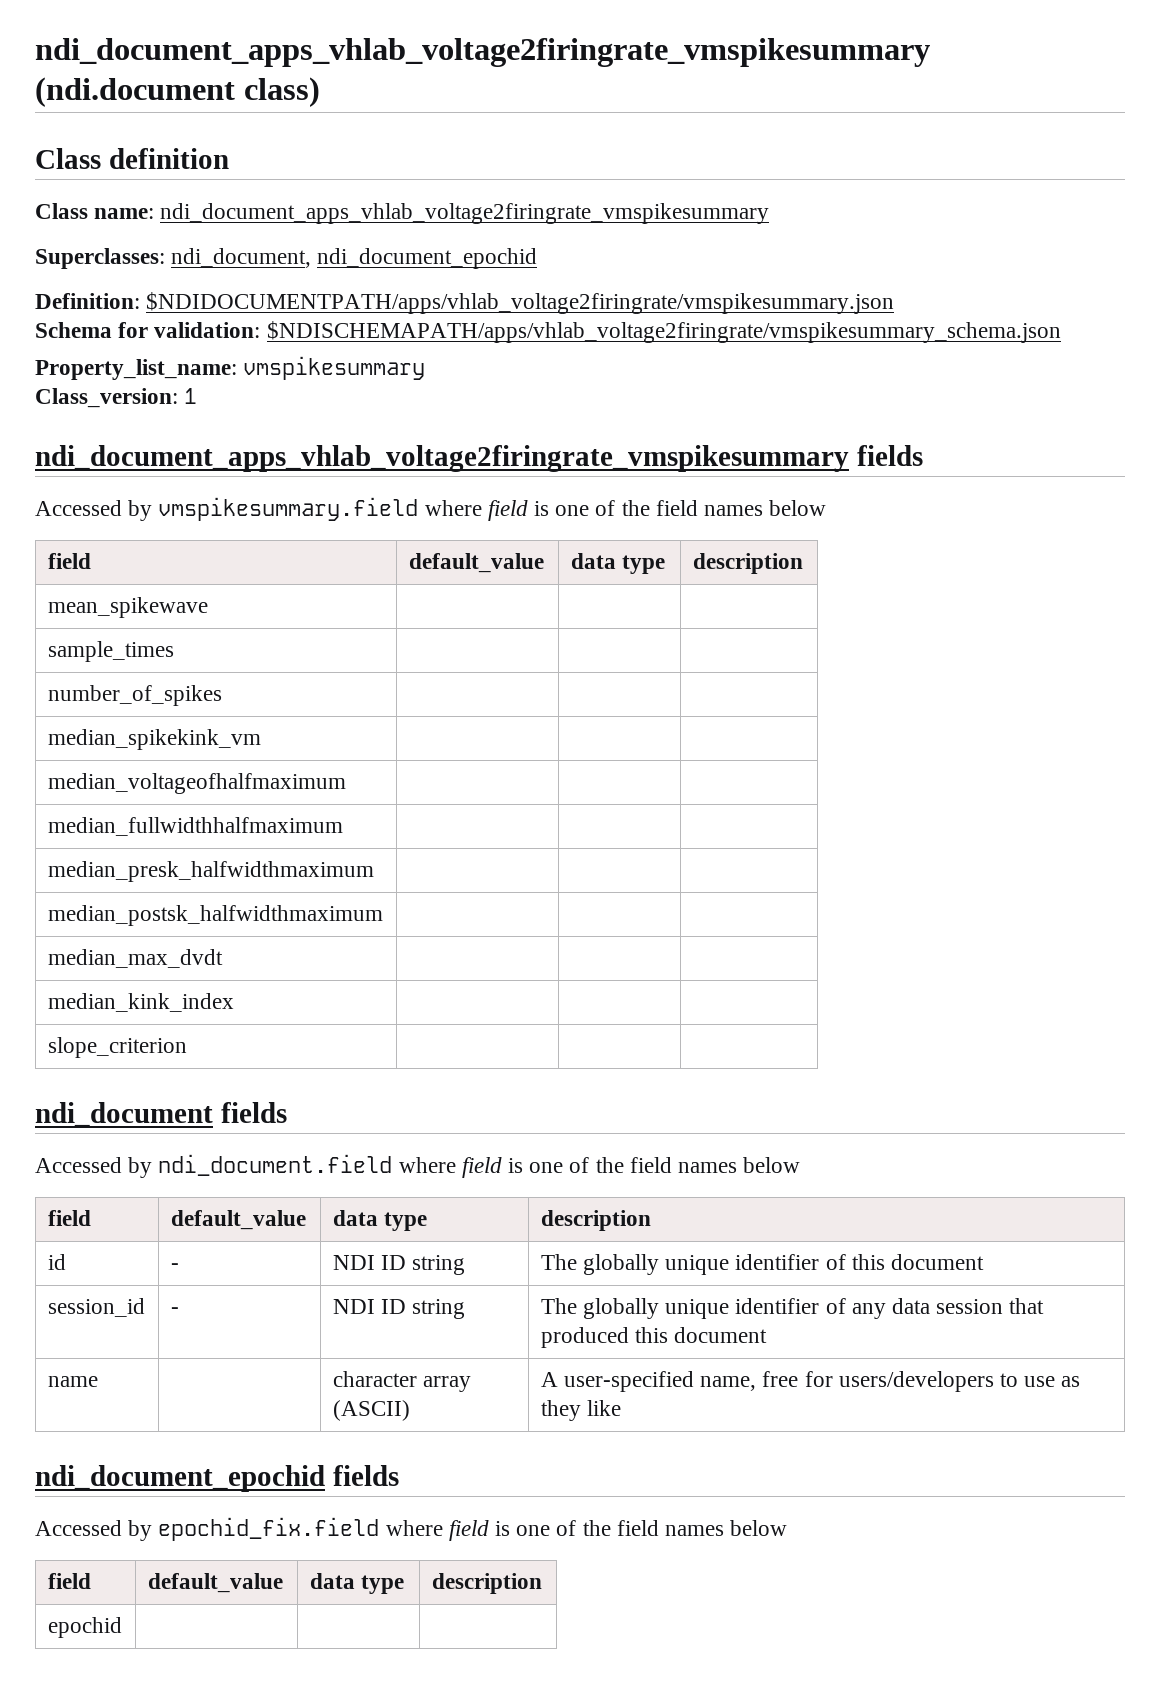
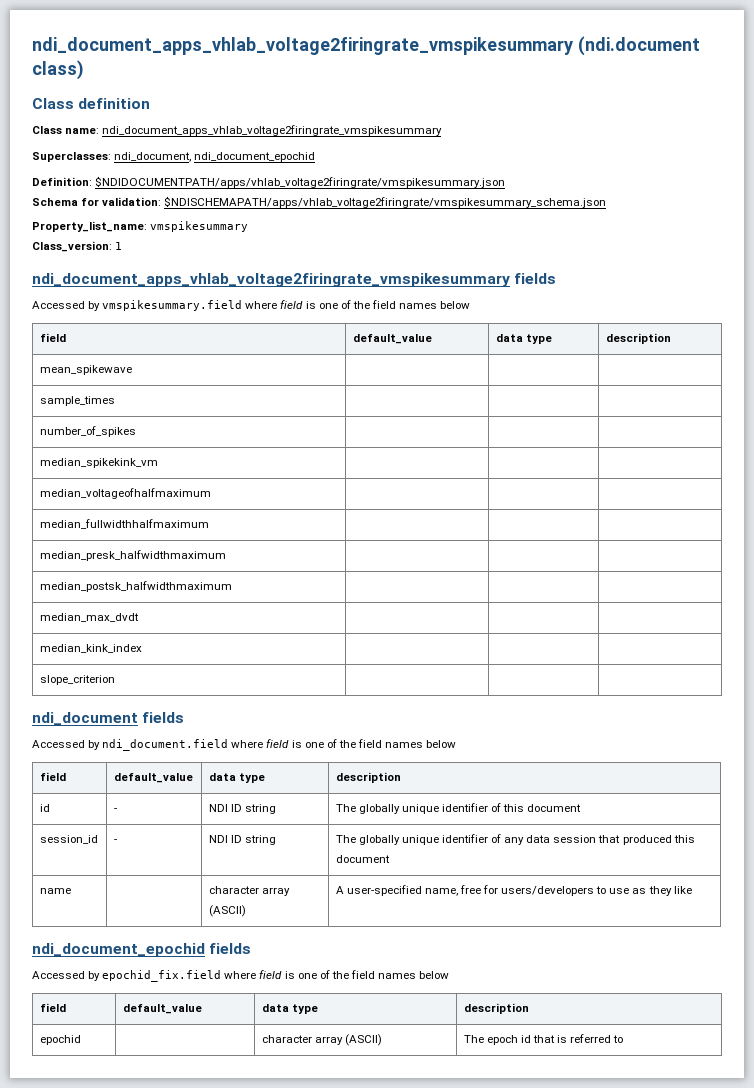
(122, 1627) | -> [261,1034,382,1046] [463,1034,624,1045] character array (ASCII) | The epoch id that is referred to

